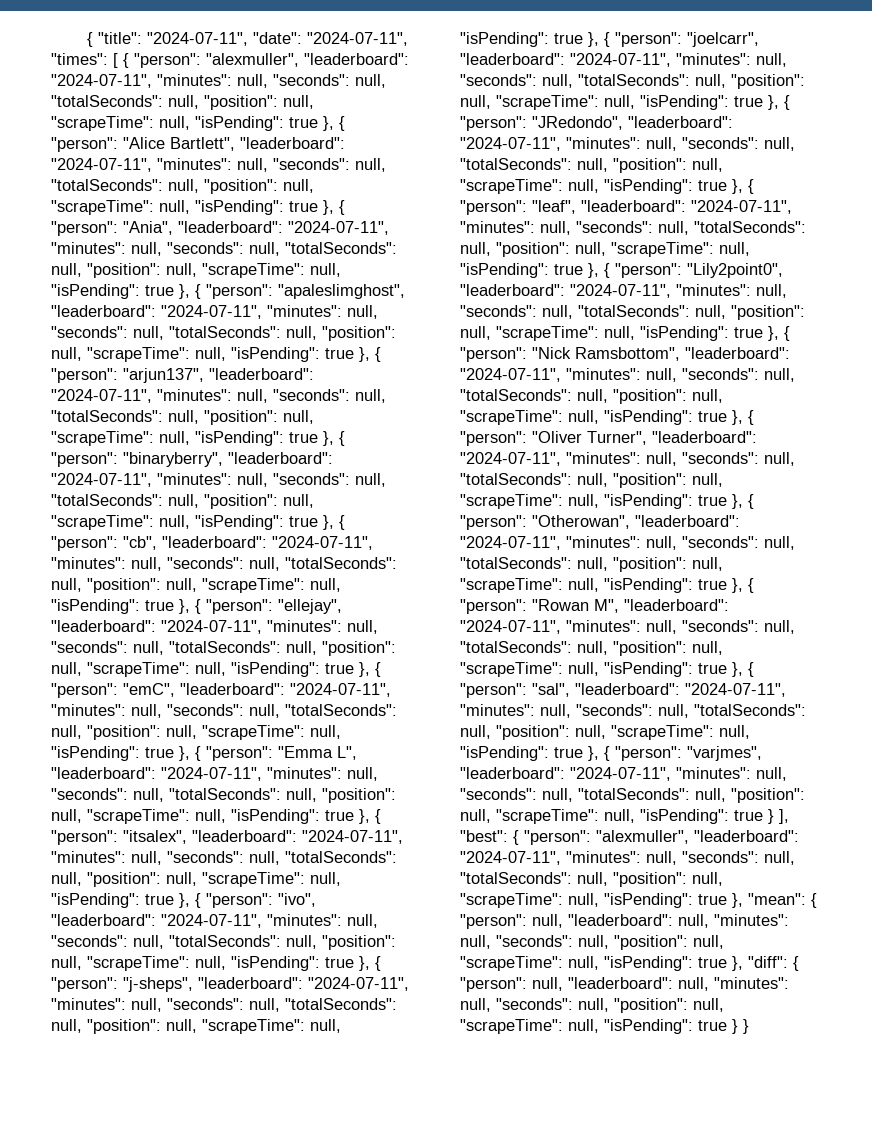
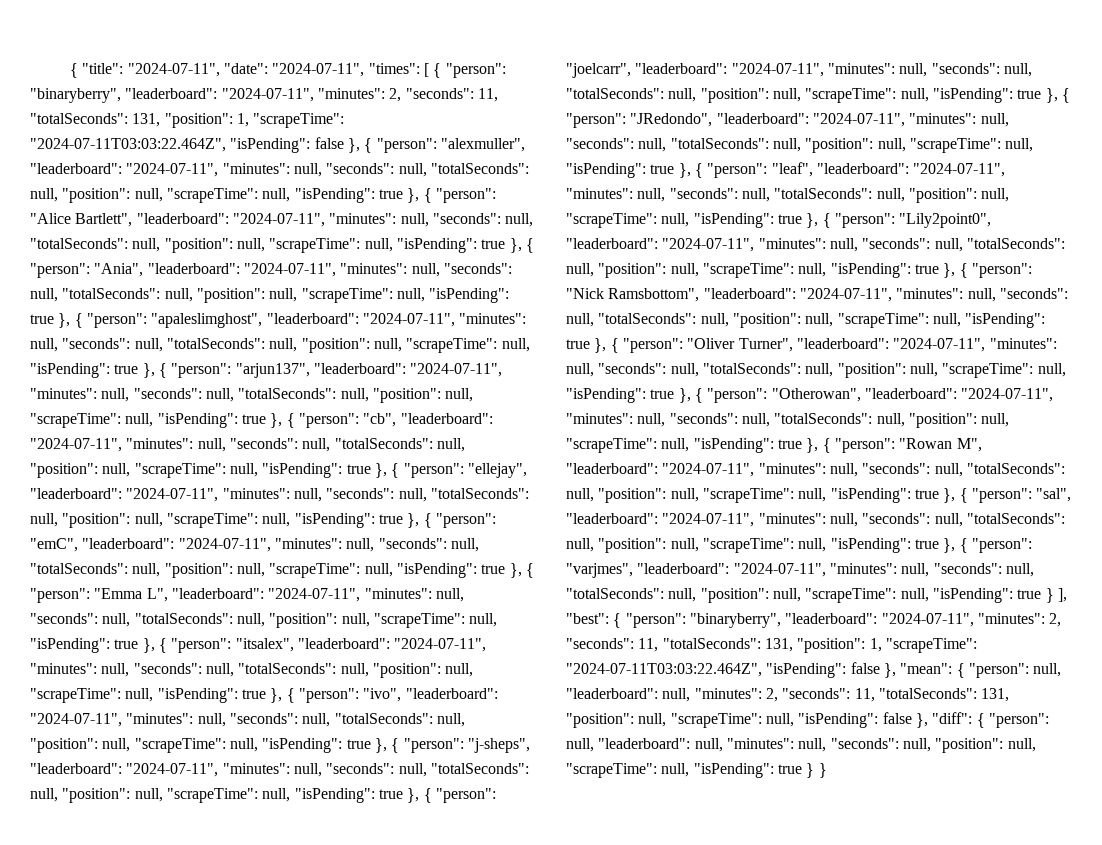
(201, 60) none -> [30,88,498,103] [30,113,345,128] [30,137,437,153] "binaryberry", "leaderboard": "2024-07-11", "minutes": 2, "seconds": 11, "totalSeconds": 131, "position": 1, "scrapeTime": "2024-07-11T03:03:22.464Z", "isPending": false }, { "person":
[123,452,333,467] [51,473,386,487] [51,494,314,509] [51,515,345,530] [51,536,118,551] "binaryberry", "leaderboard": "2024-07-11", "minutes": null, "seconds": null, "totalSeconds": null, "position": null, "scrapeTime": null, "isPending": true }, { "person": -> (359, 420) none
[596,830,799,844] [460,851,795,865] [460,872,723,887] [460,893,727,908] "alexmuller", "leaderboard": "2024-07-11", "minutes": null, "seconds": null, "totalSeconds": null, "position": null, "scrapeTime": null, "isPending": true -> [689,613,1062,628] [566,638,977,653] [566,662,880,678] "binaryberry", "leaderboard": "2024-07-11", "minutes": 2, "seconds": 11, "totalSeconds": 131, "position": 1, "scrapeTime": "2024-07-11T03:03:22.464Z", "isPending": false
[460,935,724,950] [460,956,727,971] null, "seconds": null, "position": null, "scrapeTime": null, "isPending": true -> [765,688,1010,702] [566,712,912,728] 2, "seconds": 11, "totalSeconds": 131, "position": null, "scrapeTime": null, "isPending": false

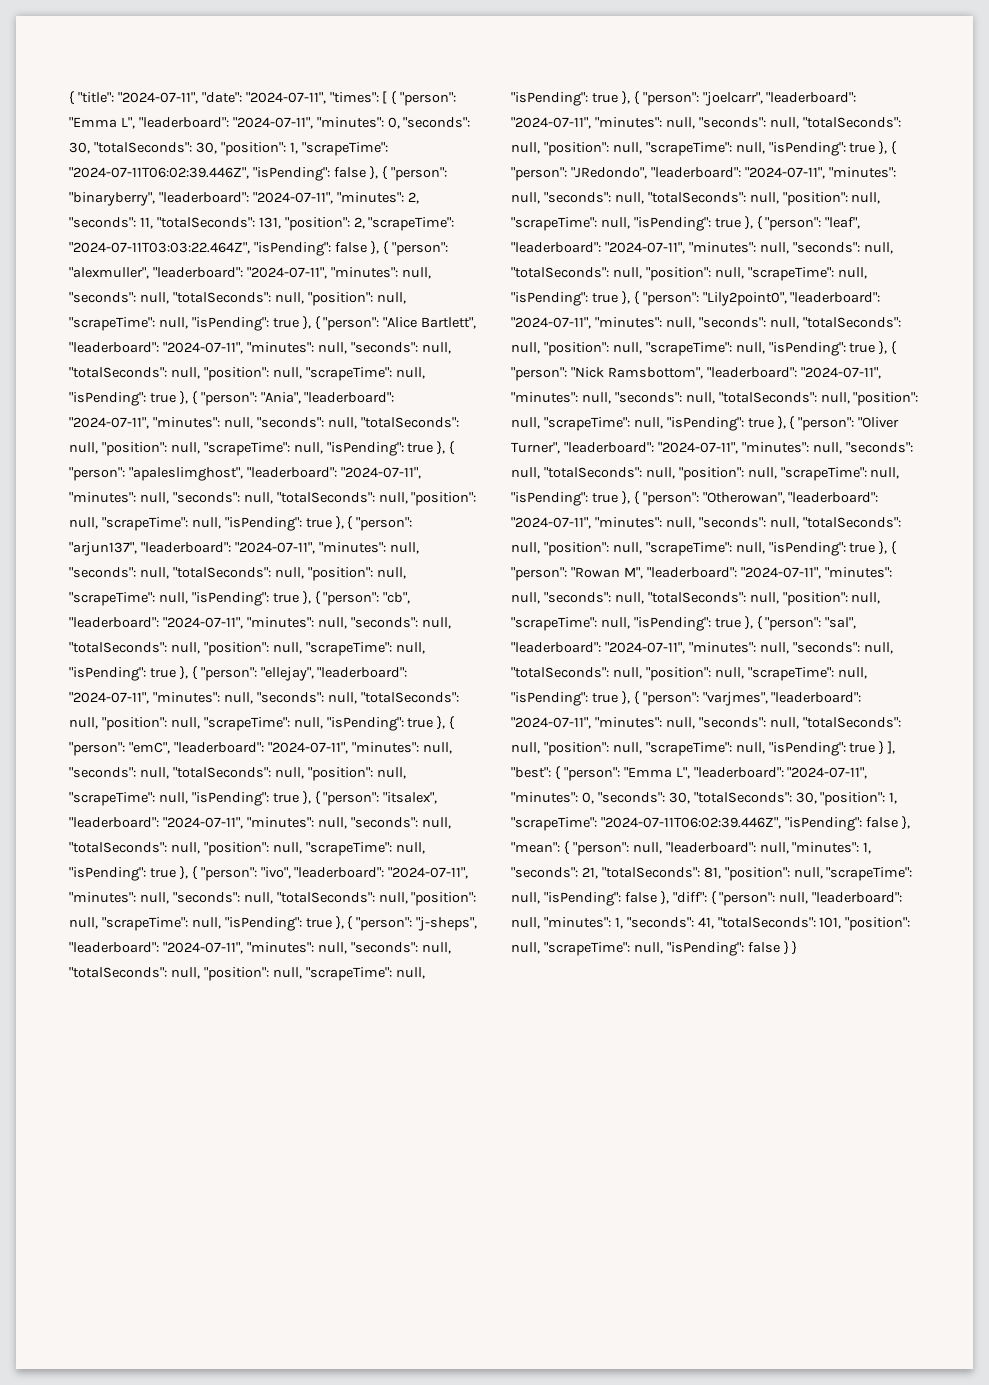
(506, 70) none -> [69,117,471,129] [69,142,388,156] [69,166,447,181] "Emma L", "leaderboard": "2024-07-11", "minutes": 0, "seconds": 30, "totalSeconds": 30, "position": 1, "scrapeTime": "2024-07-11T06:02:39.446Z", "isPending": false }, { "person":
[236,113,249,127] 1, -> [353,217,365,229] 2,
[94,588,464,602] [30,613,498,628] [30,638,232,653] "Emma L", "leaderboard": "2024-07-11", "minutes": null, "seconds": null, "totalSeconds": null, "position": null, "scrapeTime": null, "isPending": true }, { "person": -> (380, 799) none
[689,613,1062,628] [566,638,977,653] [566,663,762,677] "binaryberry", "leaderboard": "2024-07-11", "minutes": 2, "seconds": 11, "totalSeconds": 131, "position": 1, "scrapeTime": "2024-07-11T03:03:22.464Z", -> [623,767,868,779] [511,792,898,806] [511,817,781,831] "Emma L", "leaderboard": "2024-07-11", "minutes": 0, "seconds": 30, "totalSeconds": 30, "position": 1, "scrapeTime": "2024-07-11T06:02:39.446Z",
[765,688,1010,702] 2, "seconds": 11, "totalSeconds": 131, -> [863,842,872,854] [511,867,721,879] 1, "seconds": 21, "totalSeconds": 81,
[798,738,1036,753] [566,763,802,778] null, "seconds": null, "position": null, "scrapeTime": null, "isPending": true -> [614,917,911,931] [511,942,780,956] 1, "seconds": 41, "totalSeconds": 101, "position": null, "scrapeTime": null, "isPending": false

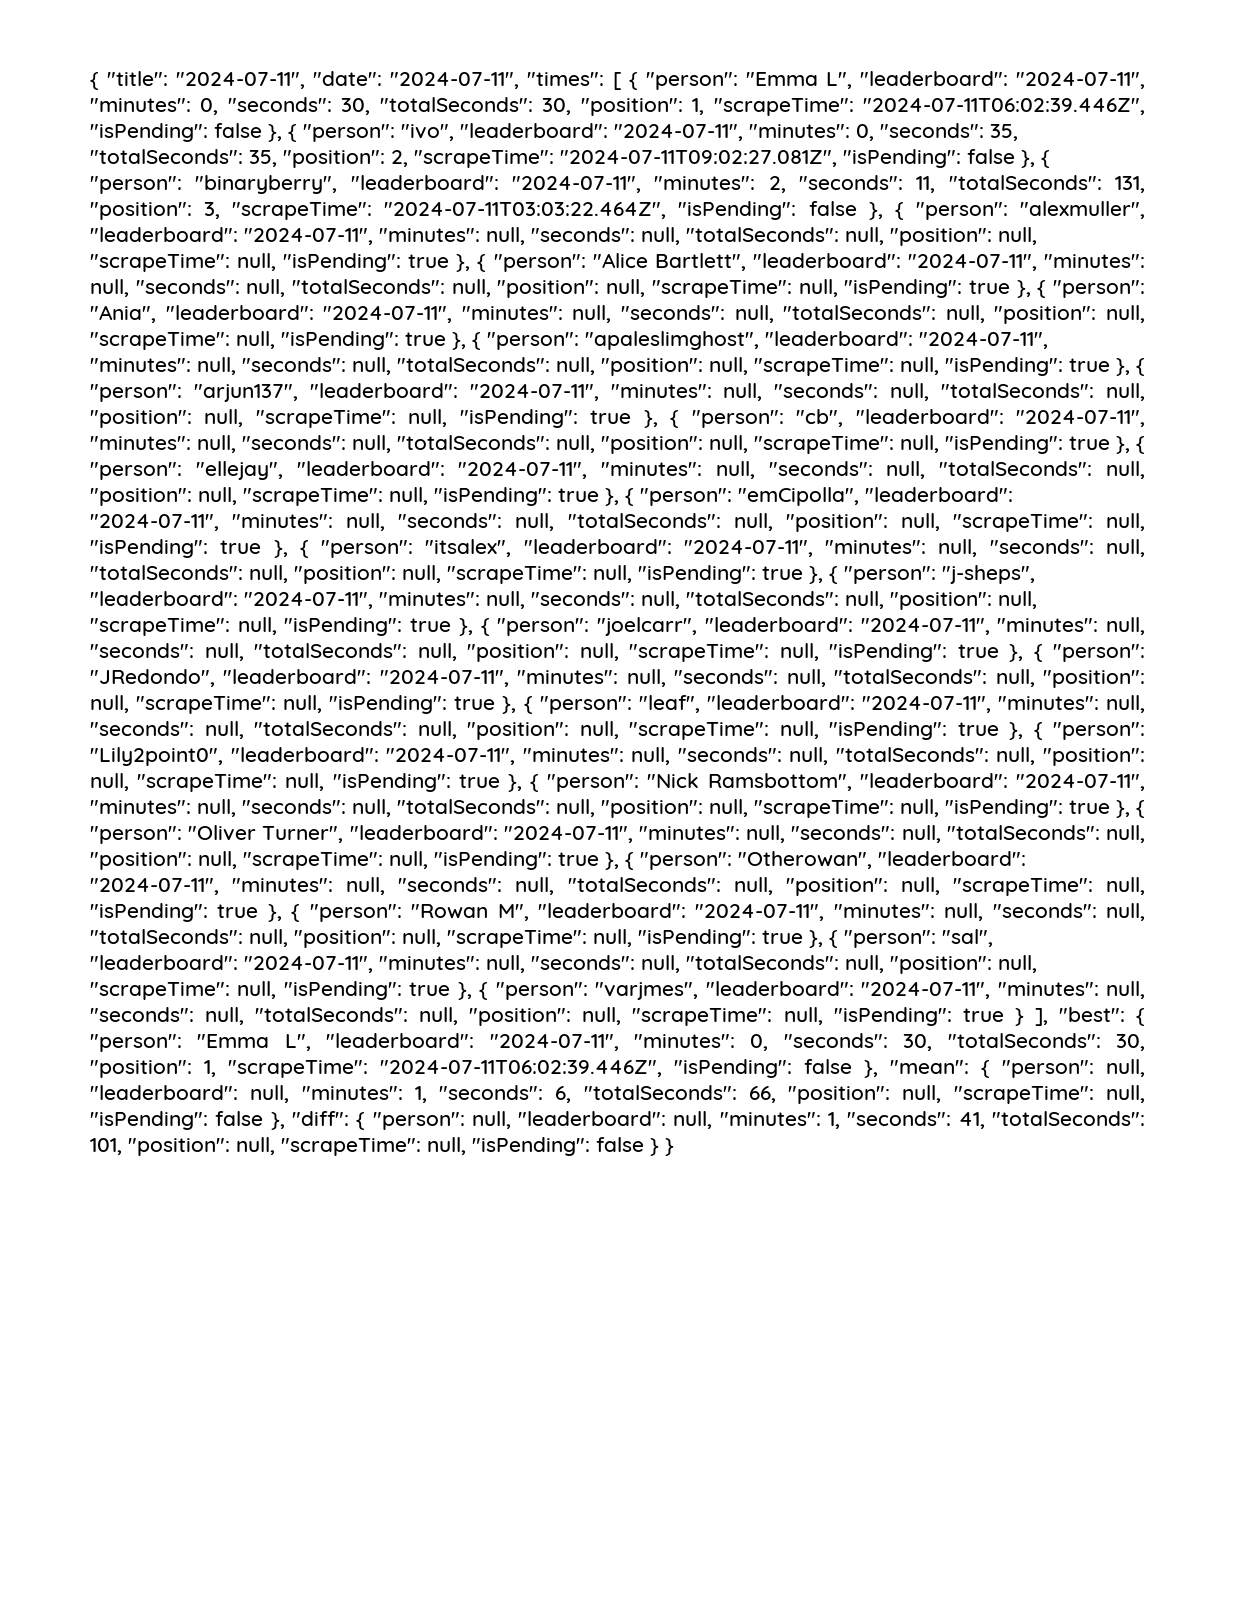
(447, 174) none -> [401,123,1018,141] [90,149,1050,168] [90,176,182,194] "ivo", "leaderboard": "2024-07-11", "minutes": 0, "seconds": 35, "totalSeconds": 35, "position": 2, "scrapeTime": "2024-07-11T09:02:27.081Z", "isPending": false }, { "person":
[353,217,365,229] 2, -> [204,202,221,219] 3,
[128,742,170,754] "emC", -> [738,487,859,506] "emCipolla",
[260,867,469,879] [69,892,477,906] [69,916,413,931] "ivo", "leaderboard": "2024-07-11", "minutes": null, "seconds": null, "totalSeconds": null, "position": null, "scrapeTime": null, "isPending": true }, { "person": -> (936, 575) none
[581,867,721,879] 21, "totalSeconds": 81, -> [555,1085,776,1103] 6, "totalSeconds": 66,

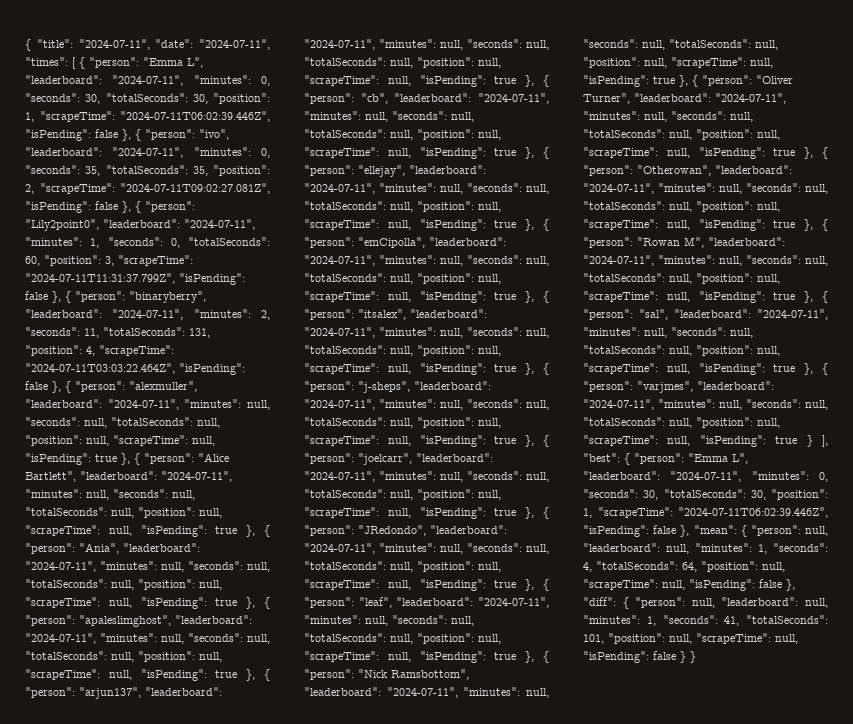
(182, 185) none -> [25,219,255,231] [25,237,270,248] [25,255,193,266] [25,273,245,285] [25,291,125,303] "Lily2point0", "leaderboard": "2024-07-11", "minutes": 1, "seconds": 0, "totalSeconds": 60, "position": 3, "scrapeTime": "2024-07-11T11:31:37.799Z", "isPending": false }, { "person":
[204,202,221,219] 3, -> [86,346,95,356] 4,
[90,747,1145,766] [90,773,640,792] "Lily2point0", "leaderboard": "2024-07-11", "minutes": null, "seconds": null, "totalSeconds": null, "position": null, "scrapeTime": null, "isPending": true }, { "person": -> (354, 674) none
[555,1085,776,1103] 6, "totalSeconds": 66, -> [583,561,697,572] 4, "totalSeconds": 64,

